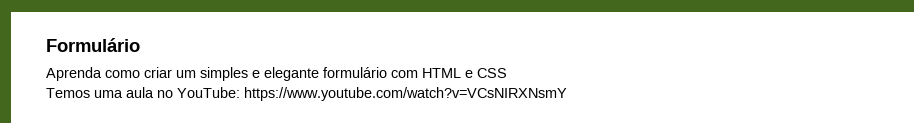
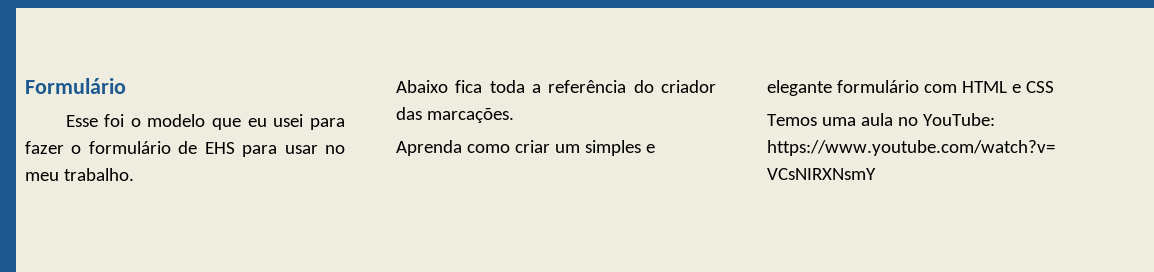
(140, 45) none -> [65,114,345,130] [25,141,346,157] [25,168,134,181] [396,80,716,93] [396,107,514,123] // Esse foi o modelo que eu usei para fazer o formulário de EHS para usar no meu trabalho. // Abaixo fica toda a referência do criador das marcações.

